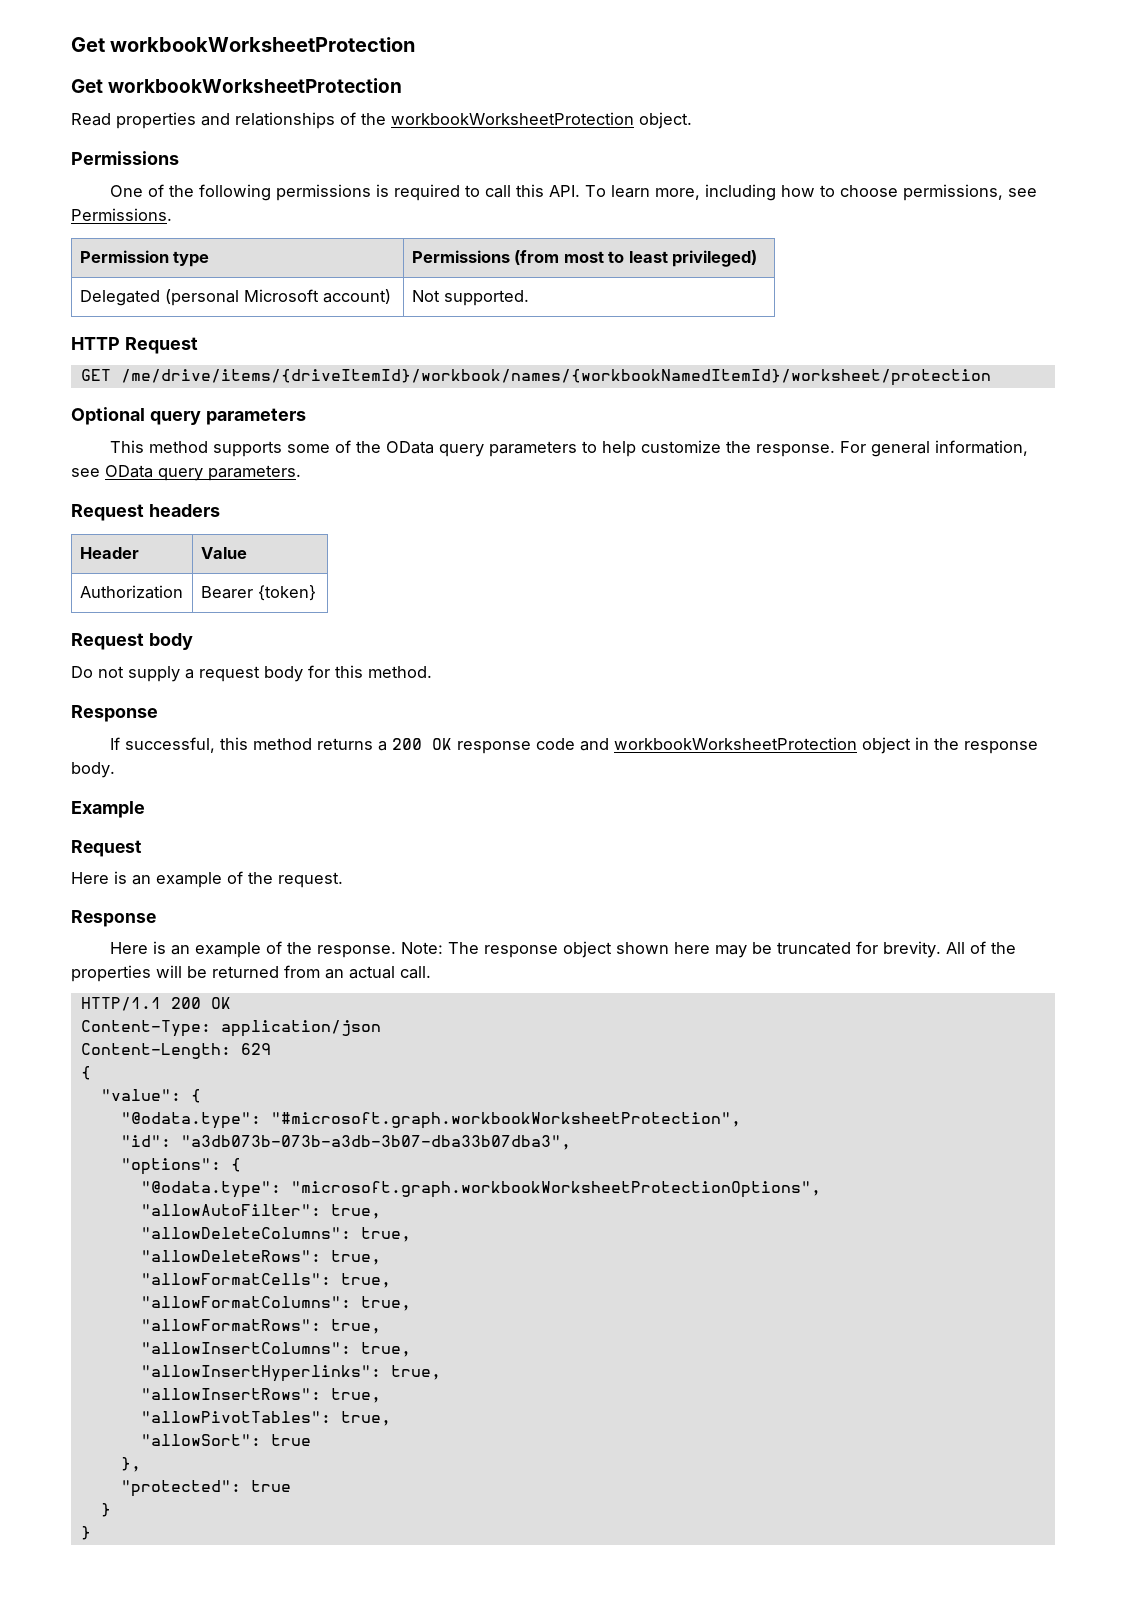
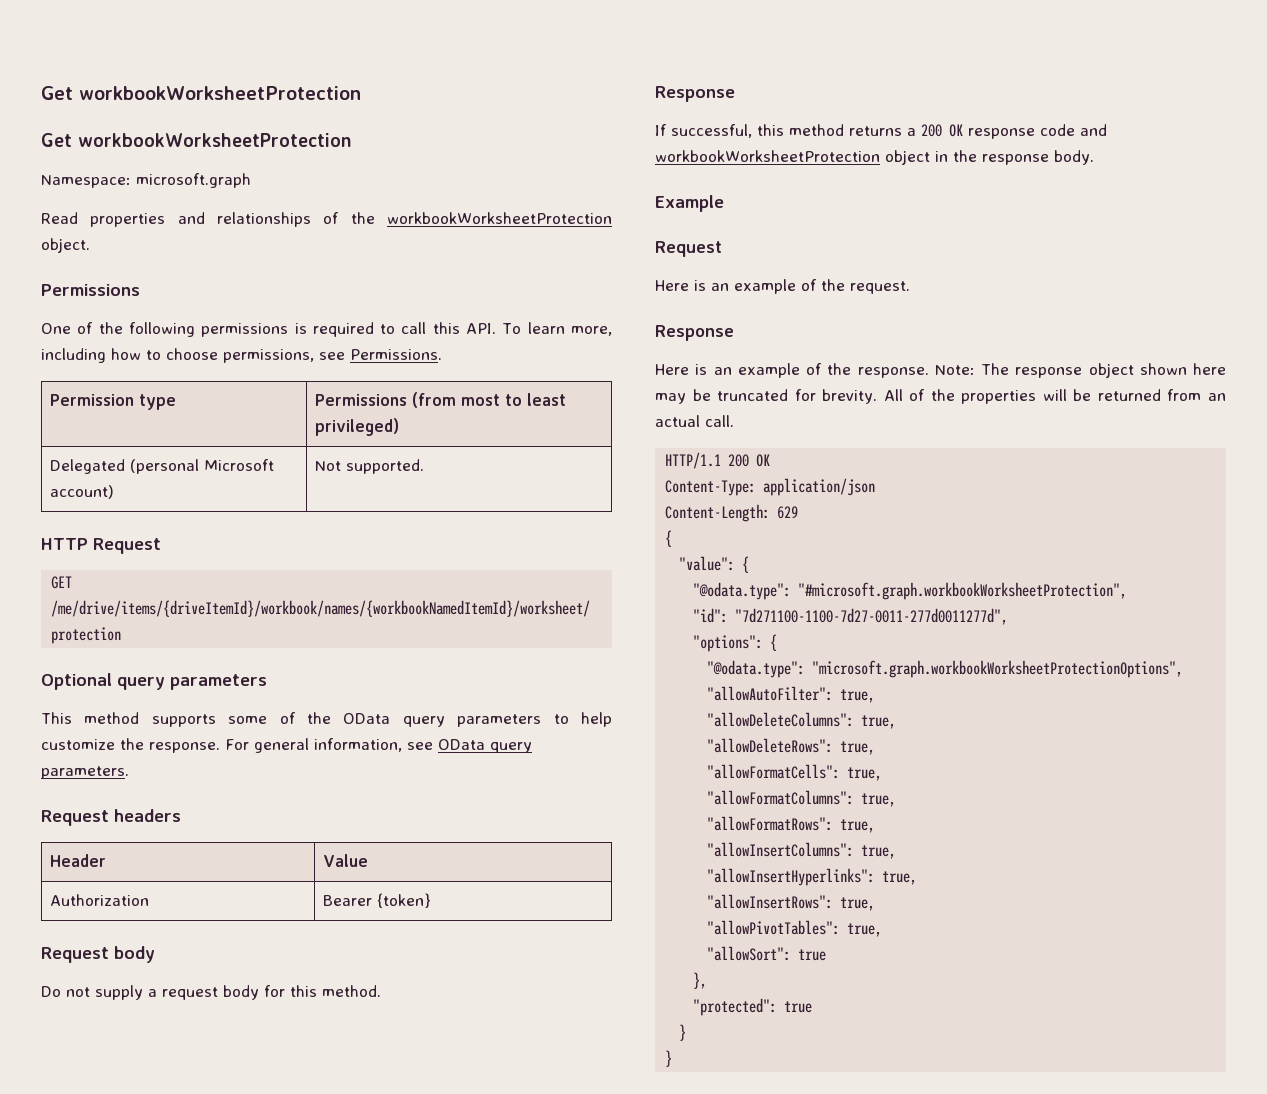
(403, 85) none -> [41,173,251,188] // Namespace: microsoft.graph
[180,1135,571,1150] "a3db073b-073b-a3db-3b07-dba33b07dba3", -> [735,608,1009,625] "7d271100-1100-7d27-0011-277d0011277d",

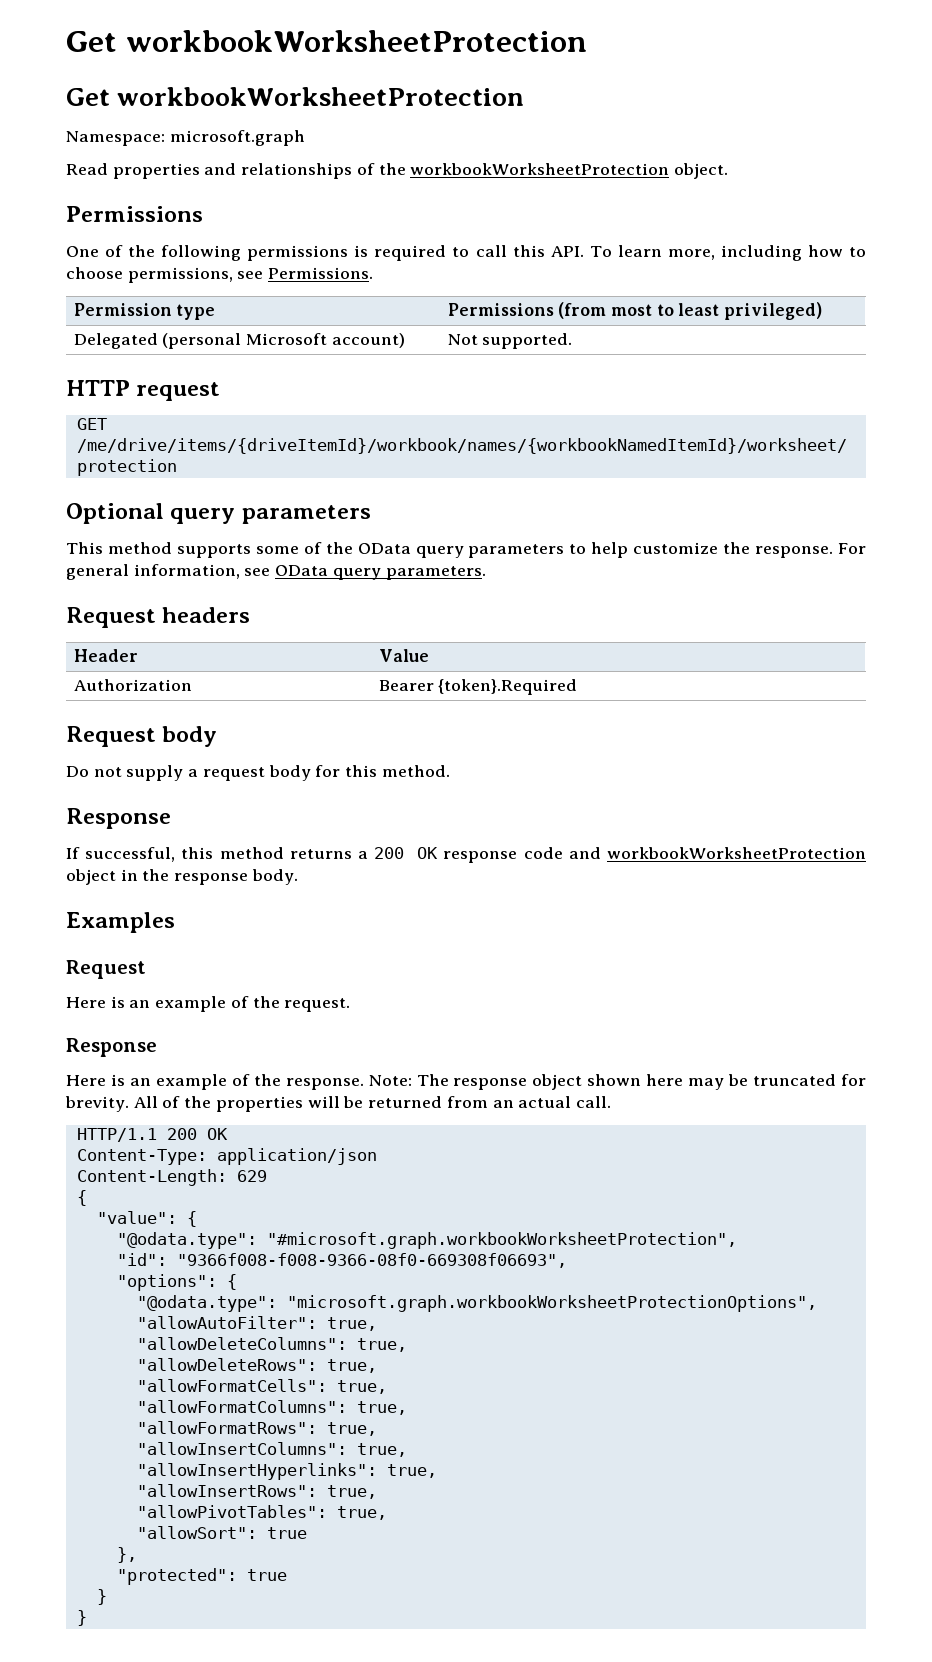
[93,538,161,554] Request -> [136,382,221,401] request
[377,893,432,908] {token} -> [438,679,578,695] {token}.Required
[655,195,724,212] Example -> [66,912,175,933] Examples
[735,608,1009,625] "7d271100-1100-7d27-0011-277d0011277d", -> [176,1253,567,1268] "9366f008-f008-9366-08f0-669308f06693",

